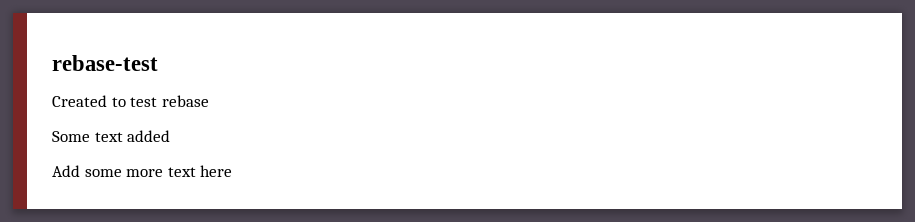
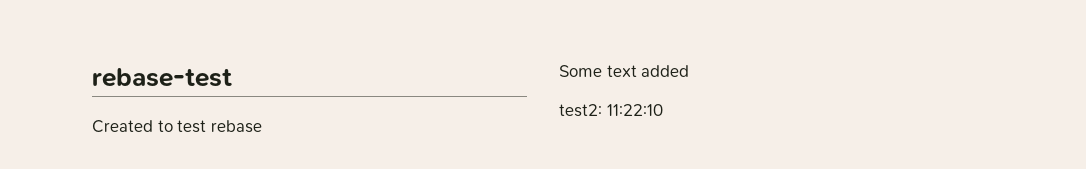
[52,165,233,177] Add some more text here -> [559,104,663,117] test2: 11:22:10

